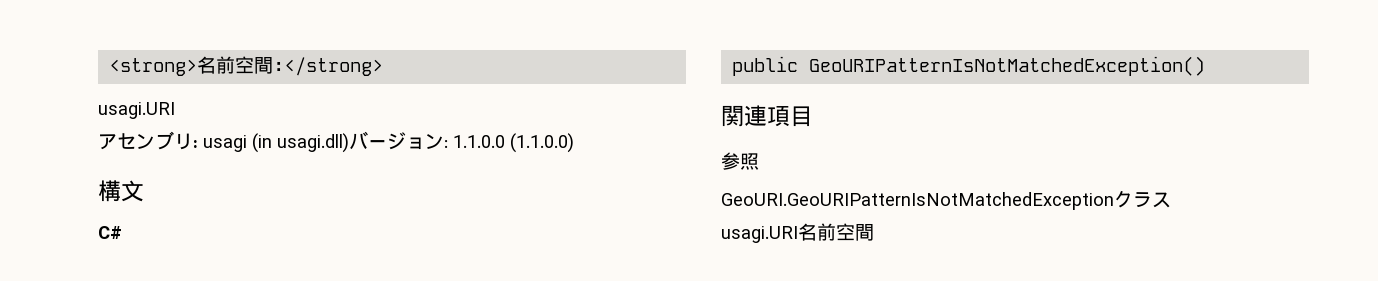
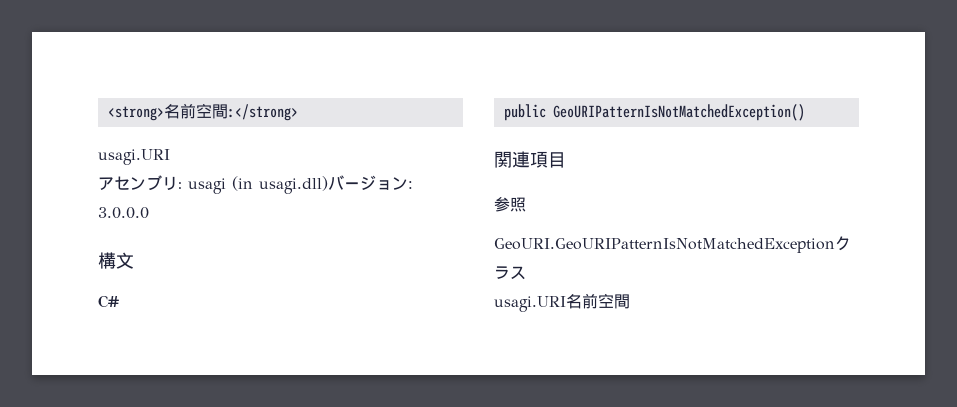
[453,133,574,153] 1.1.0.0 (1.1.0.0) -> [98,207,149,219] 3.0.0.0

